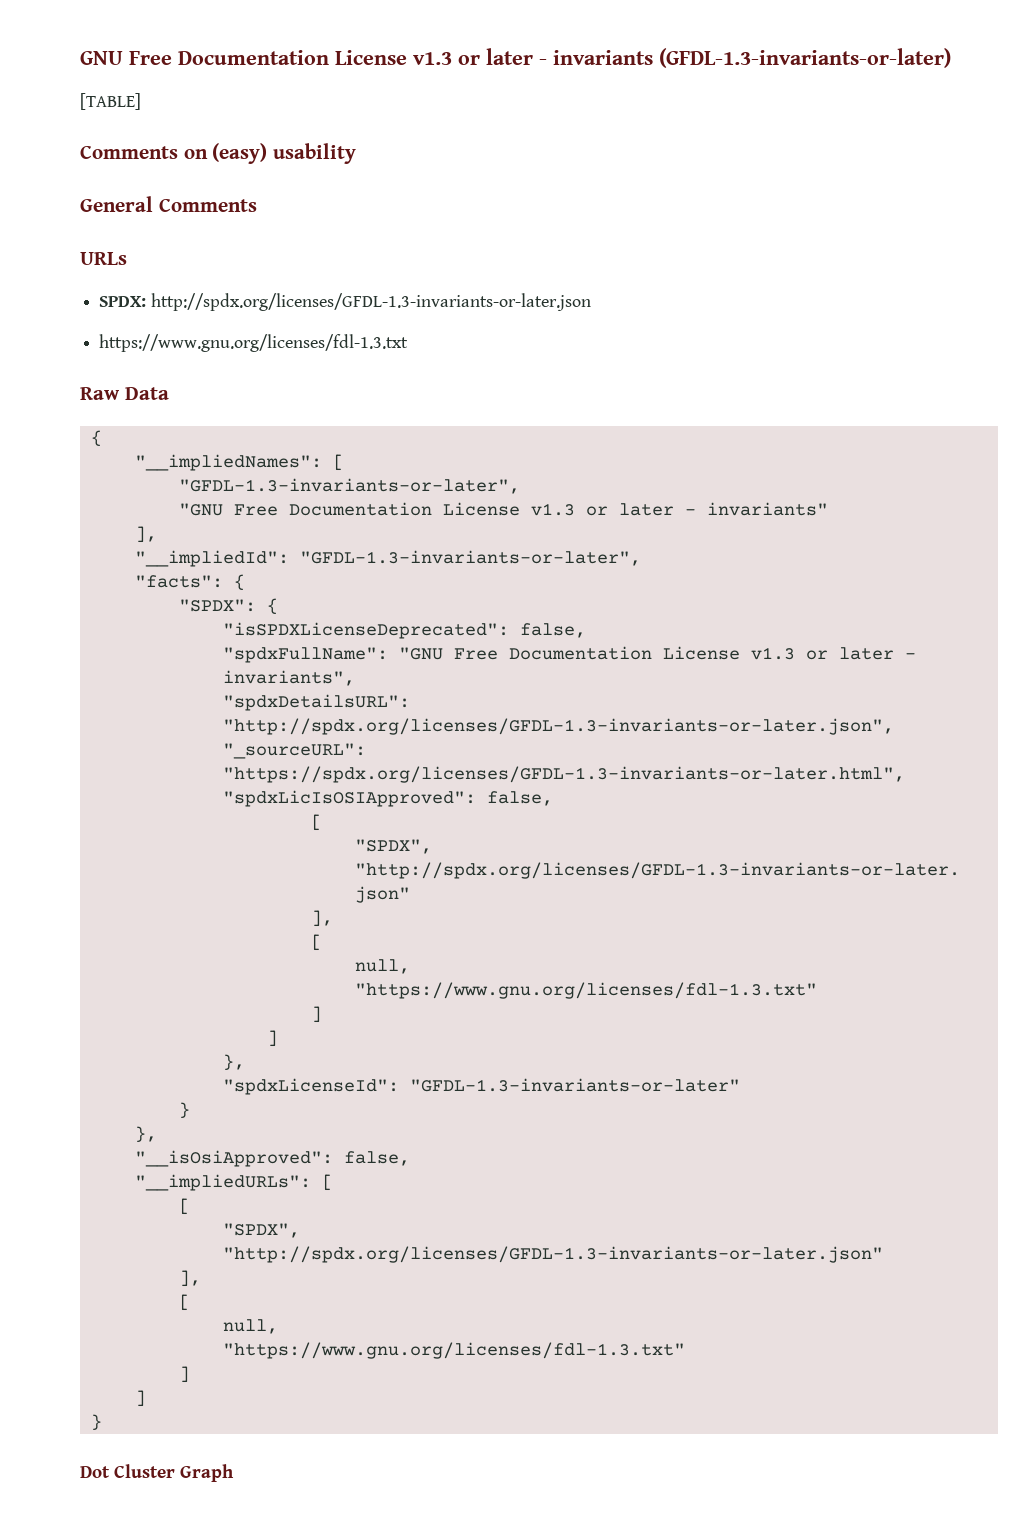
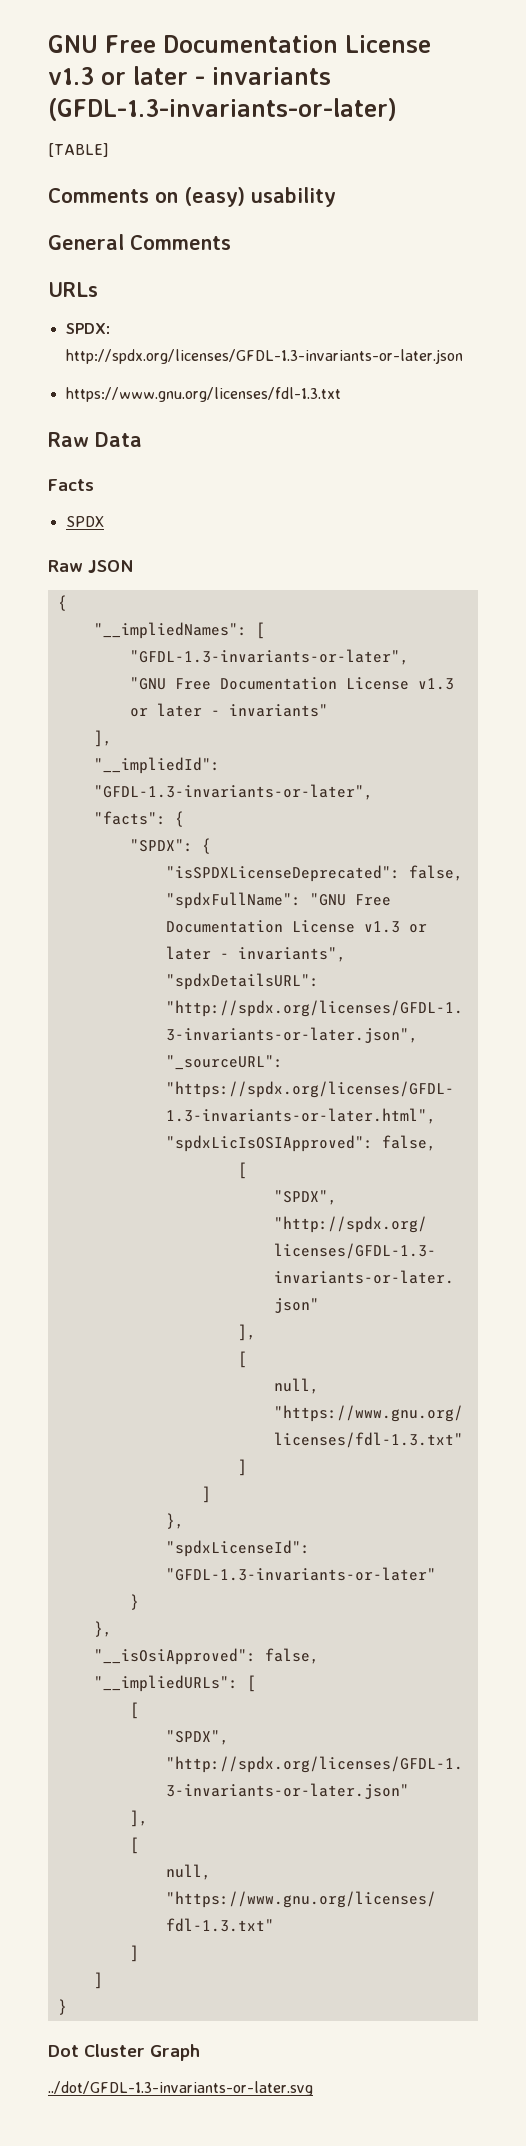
(169, 393) none -> [48,479,94,491] [65,516,104,527] [48,560,133,573] // Facts // SPDX // Raw JSON
(235, 1473) none -> [48,2081,313,2096] // ../dot/GFDL-1.3-invariants-or-later.svg

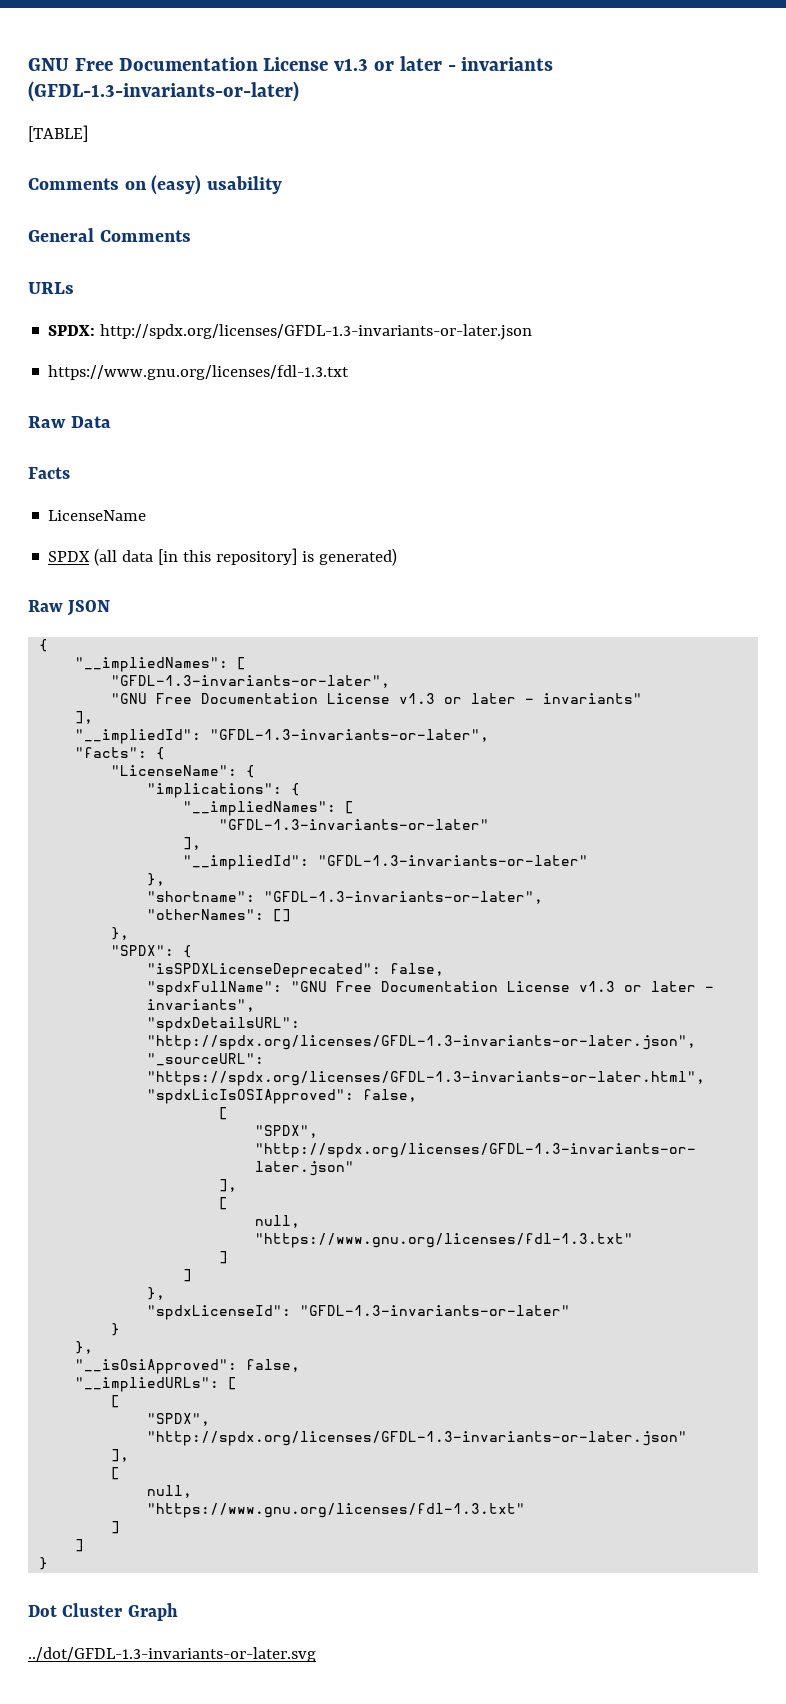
(94, 485) none -> [48,510,147,521] // LicenseName
(104, 521) none -> [94,548,398,566] (all data [in this repository] is generated)
(184, 819) none -> [111,765,256,778] [147,783,301,798] [183,801,355,816] [219,819,490,830] [183,837,202,850] [183,855,589,870] [147,873,166,886] [147,891,544,904] [147,909,292,922] [111,927,130,940] // "LicenseName": { // "implications": { // "__impliedNames": [ // "GFDL-1.3-invariants-or-later" // ], // "__impliedId": "GFDL-1.3-invariants-or-later" // }, // "shortname": "GFDL-1.3-invariants-or-later", // "otherNames": [] // },

